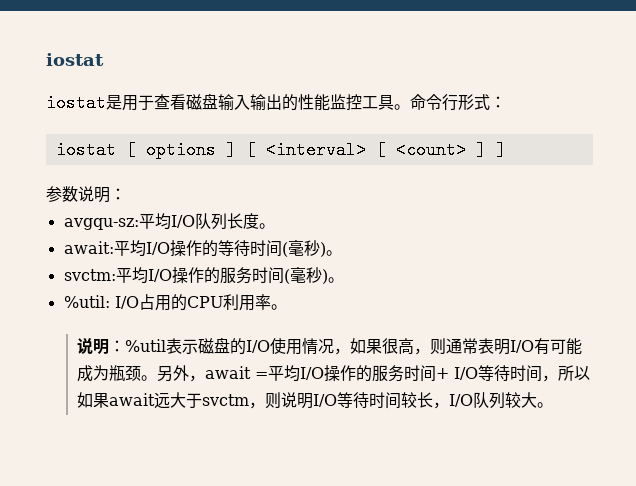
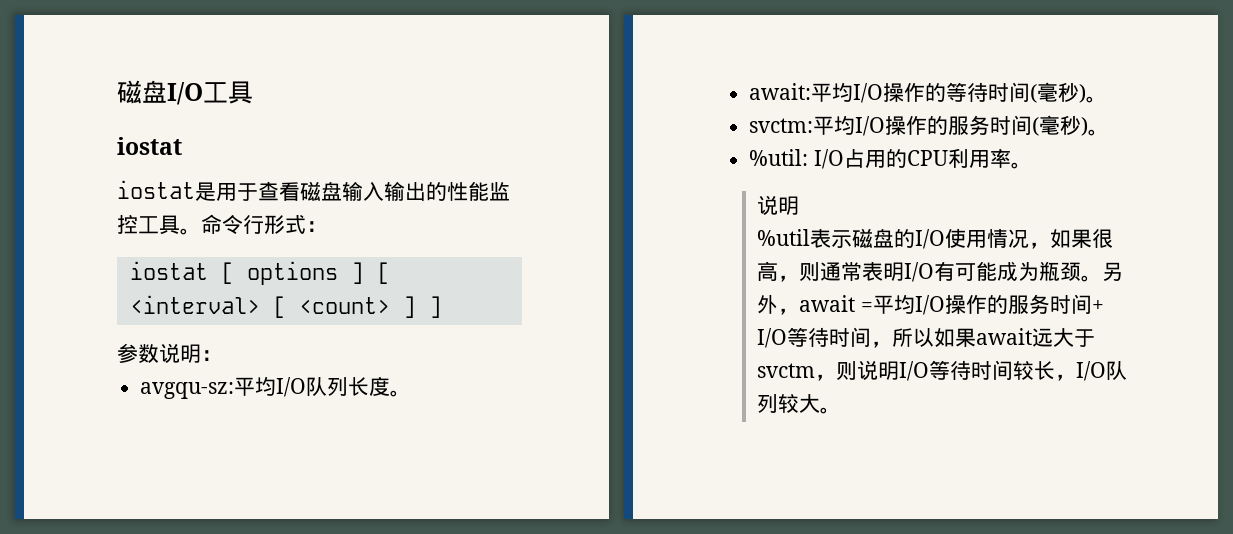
(46, 59) none -> [117,80,253,105] 磁盘I/O工具 //
[109,340,126,352] ： -> (800, 205) //

